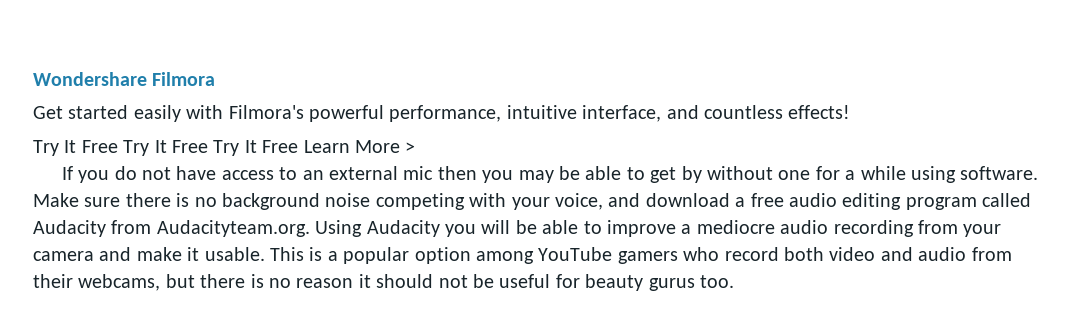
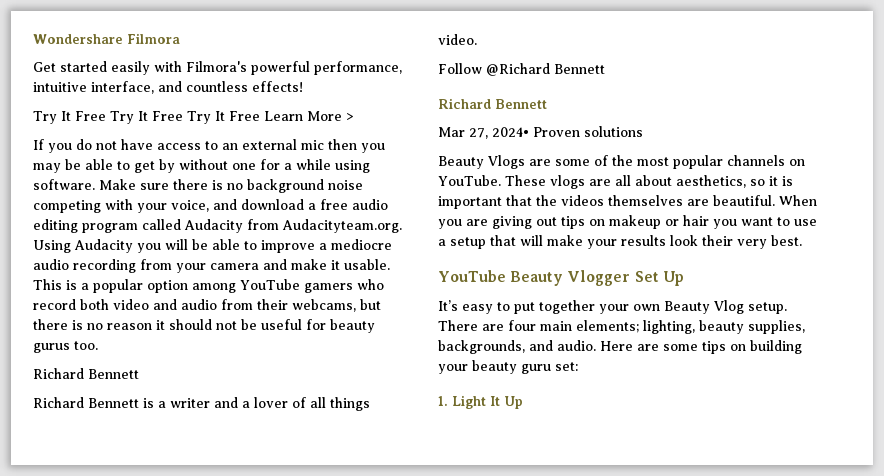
(734, 281) none -> [33,368,139,379] [33,397,370,411] [438,34,477,45] [438,63,605,76] [438,98,547,109] [438,126,643,139] [438,155,805,169] [438,175,793,189] [438,195,817,209] [438,215,817,229] [438,235,802,249] [438,270,684,286] [438,300,787,314] [438,320,805,334] [438,340,802,354] [438,360,578,374] [438,395,523,409] // Richard Bennett // Richard Bennett is a writer and a lover of all things video. // Follow @Richard Bennett // Richard Bennett // Mar 27, 2024• Proven solutions // Beauty Vlogs are some of the most popular channels on YouTube. These vlogs are all about aesthetics, so it is important that the videos themselves are beautiful. When you are giving out tips on makeup or hair you want to use a setup that will make your results look their very best. // YouTube Beauty Vlogger Set Up // It’s easy to put together your own Beauty Vlog setup. There are four main elements; lighting, beauty supplies, backgrounds, and audio. Here are some tips on building your beauty guru set: // 1. Light It Up

